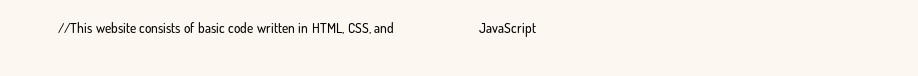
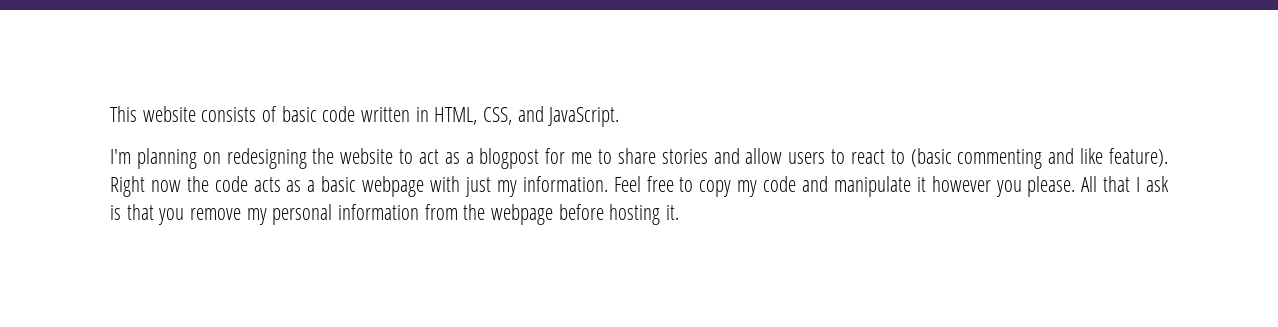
[58,22,92,33] //This -> [110,106,137,122] This
[479,23,536,37] JavaScript -> [548,107,620,127] [110,148,1168,169] [110,176,1169,197] [110,204,680,225] JavaScript. // I'm planning on redesigning the website to act as a blogpost for me to share stories and allow users to react to (basic commenting and like feature). Right now the code acts as a basic webpage with just my information. Feel free to copy my code and manipulate it however you please. All that I ask is that you remove my personal information from the webpage before hosting it.

